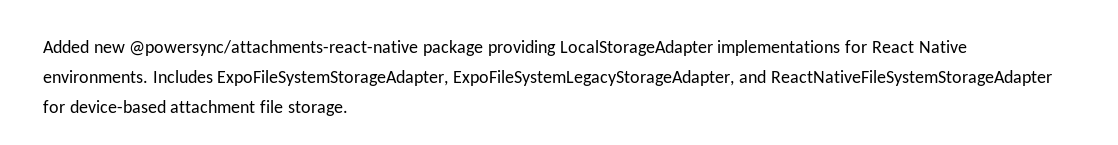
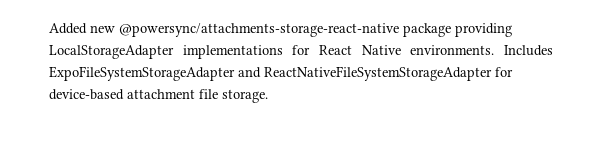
[129,40,419,56] @powersync/attachments-react-native -> [119,23,399,37] @powersync/attachments-storage-react-native
[217,70,735,86] ExpoFileSystemStorageAdapter, ExpoFileSystemLegacyStorageAdapter, -> [49,66,235,81] ExpoFileSystemStorageAdapter

